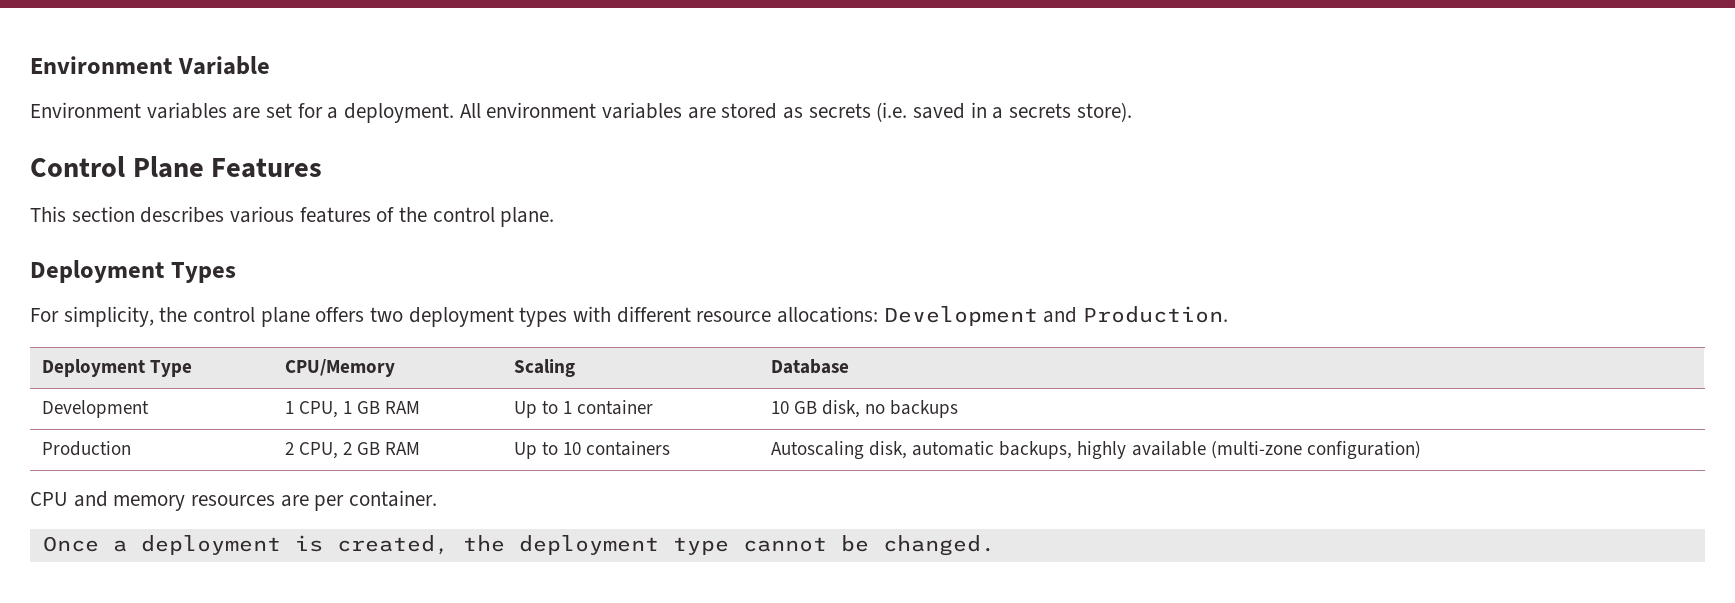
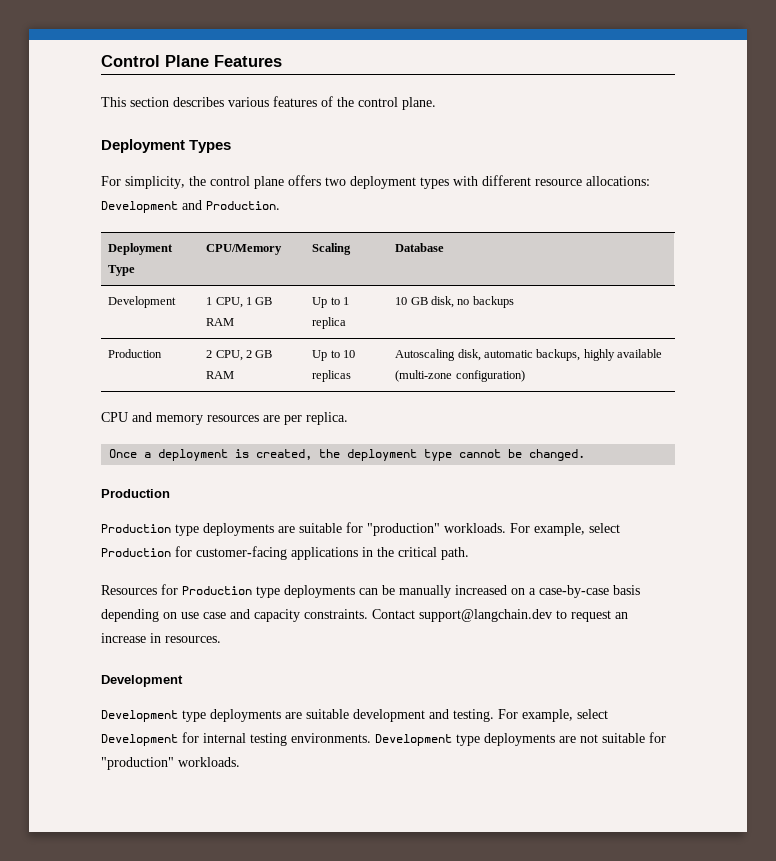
[30,56,270,75] [30,102,1132,123] Environment Variable // Environment variables are set for a deployment. All environment variables are stored as secrets (i.e. saved in a secrets store). // -> (101, 61) none
[577,400,654,415] container -> [312,317,347,329] replica
[586,441,671,456] containers -> [312,370,352,382] replicas
[349,490,438,507] container. -> [306,412,348,425] replica.
(995, 545) none -> [101,489,170,498] [101,522,620,536] [101,546,469,560] [101,584,640,598] [101,609,628,622] [101,633,221,643] [101,675,183,687] [101,709,608,722] [101,732,666,746] [101,757,240,770] // Production // Production type deployments are suitable for "production" workloads. For example, select Production for customer-facing applications in the critical path. // Resources for Production type deployments can be manually increased on a case-by-case basis depending on use case and capacity constraints. Contact support@langchain.dev to request an increase in resources. // Development // Development type deployments are suitable development and testing. For example, select Development for internal testing environments. Development type deployments are not suitable for "production" workloads.

